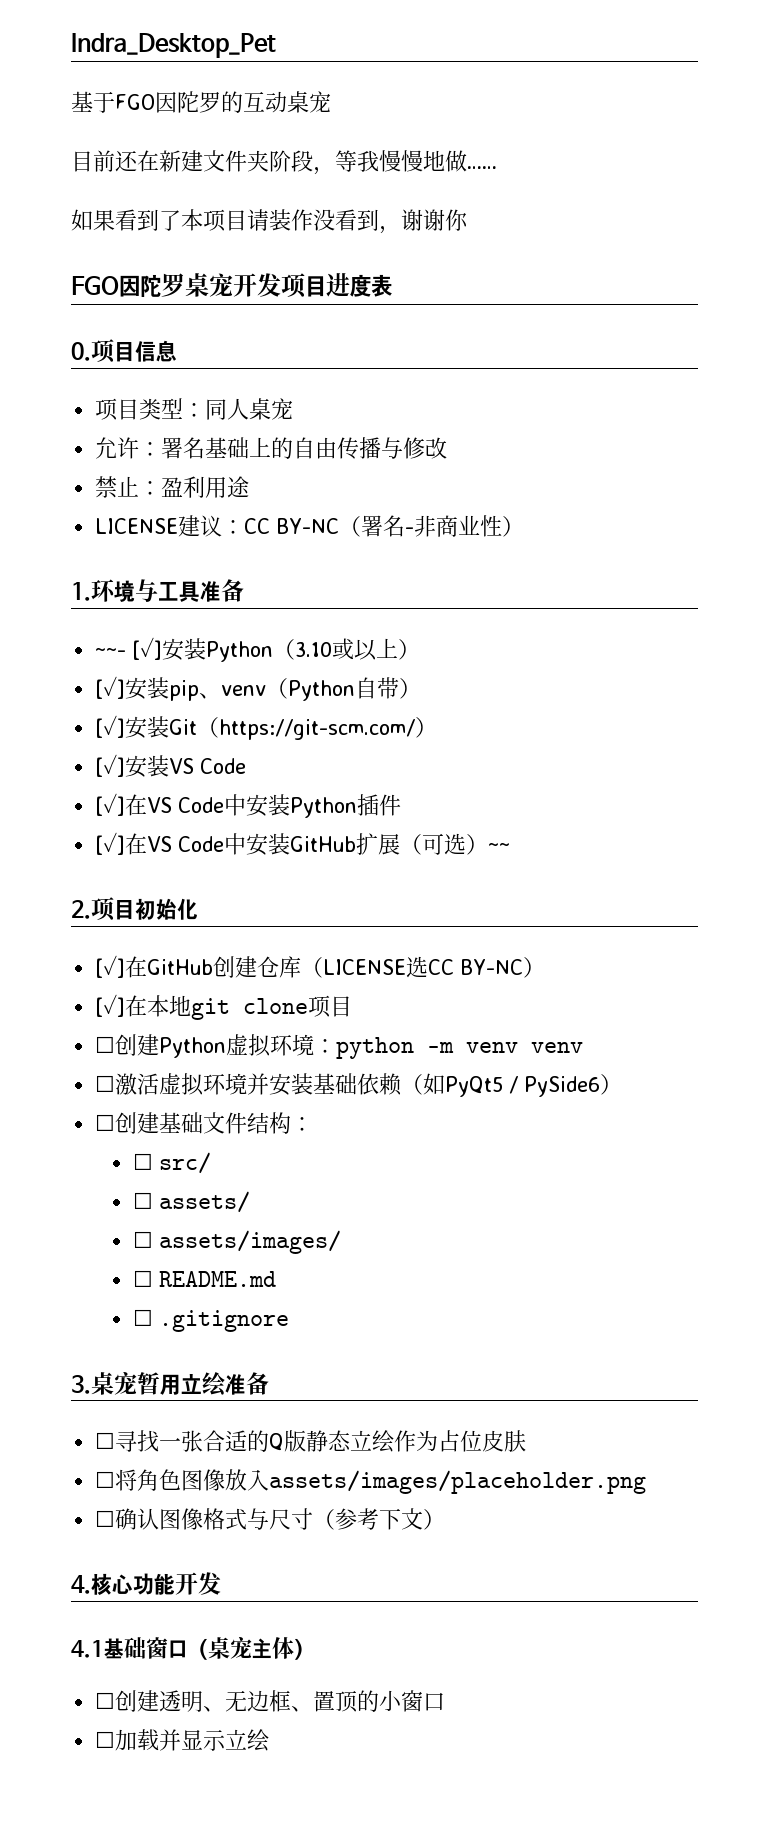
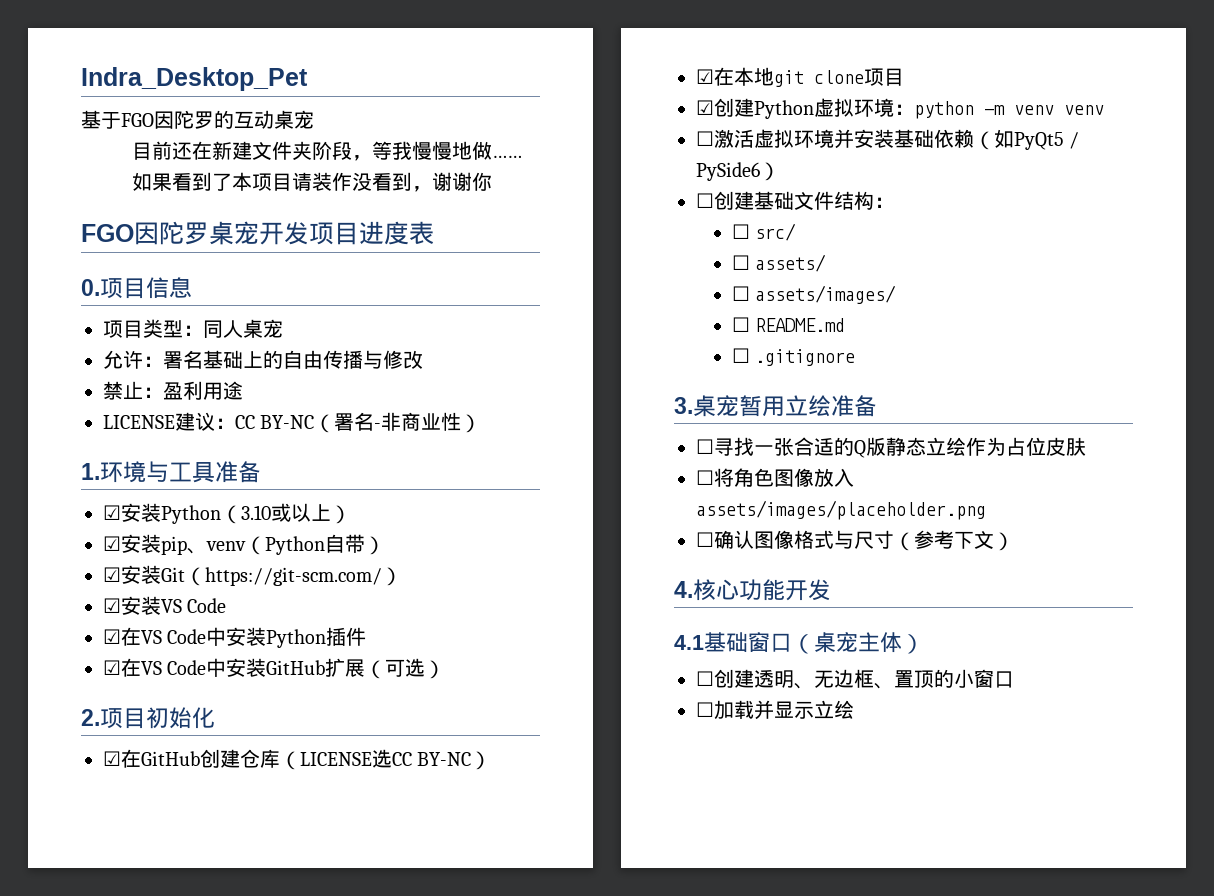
[95,637,163,660] ~~- [✓] -> [103,505,121,520] ☑
[95,676,126,699] [✓] -> [103,536,121,551] ☑
[95,715,126,738] [✓] -> [103,567,121,582] ☑
[95,754,126,777] [✓] -> [103,598,121,613] ☑
[95,793,126,816] [✓] -> [103,629,121,644] ☑
[95,832,126,855] [✓] -> [103,660,121,675] ☑
[488,843,511,852] ~~ -> (446, 669) none
[95,955,126,978] [✓] -> [103,751,121,766] ☑
[95,994,126,1017] [✓] -> [696,69,714,84] ☑
[95,1036,116,1053] ☐ -> [696,100,714,115] ☑

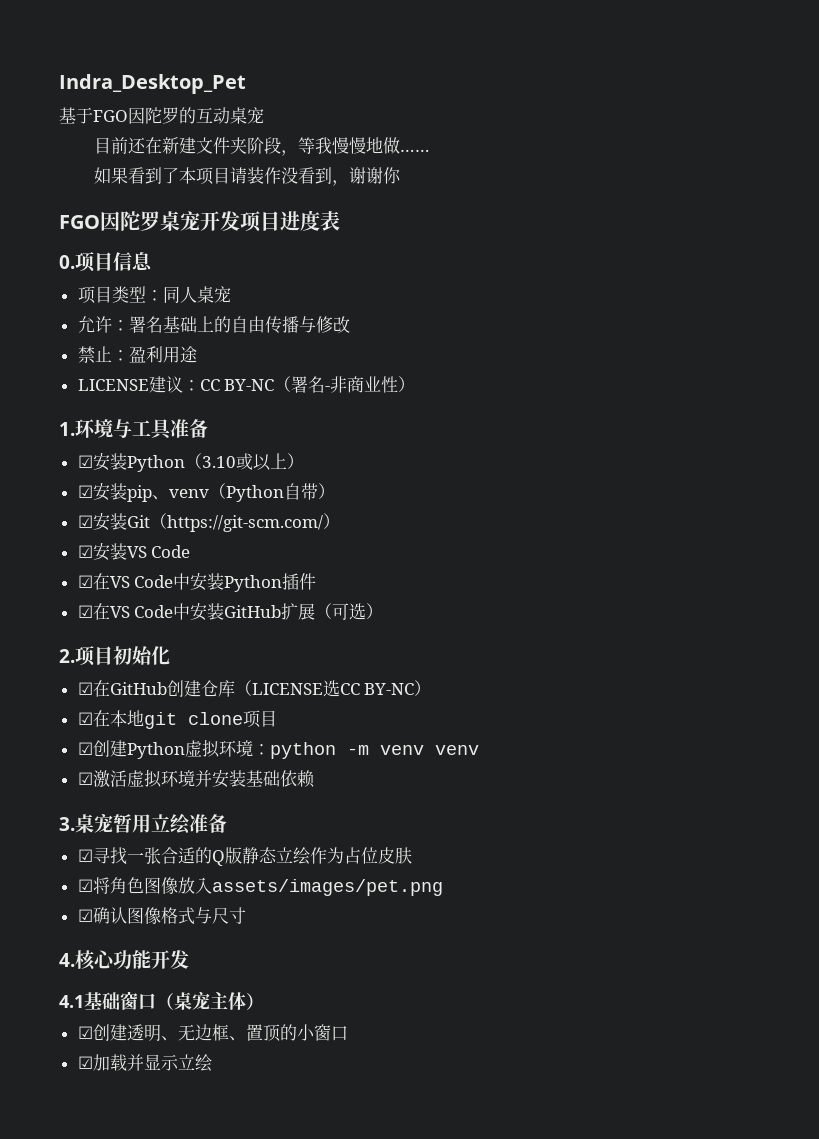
[696,131,714,146] ☐ -> [77,772,93,785] ☑
[974,129,1080,150] [696,162,780,181] [696,191,894,210] [731,223,797,241] [731,254,827,272] [731,285,897,304] [731,317,846,332] [731,348,856,366] （如PyQt5 / PySide6） // ☐创建基础文件结构： // ☐ src/ // ☐ assets/ // ☐ assets/images/ // ☐ README.md // ☐ .gitignore -> (315, 779) none
[696,439,714,454] ☐ -> [77,849,93,862] ☑
[696,470,714,485] ☐ -> [77,879,93,892] ☑
[696,500,986,520] [696,532,714,547] assets/images/placeholder.png // ☐ -> [211,879,443,896] [77,909,93,922] assets/images/pet.png // ☑
[894,530,1014,551] （参考下文） -> (246, 915) none
[696,671,714,686] ☐ -> [77,1026,93,1039] ☑
[696,702,714,717] ☐ -> [77,1056,93,1069] ☑

